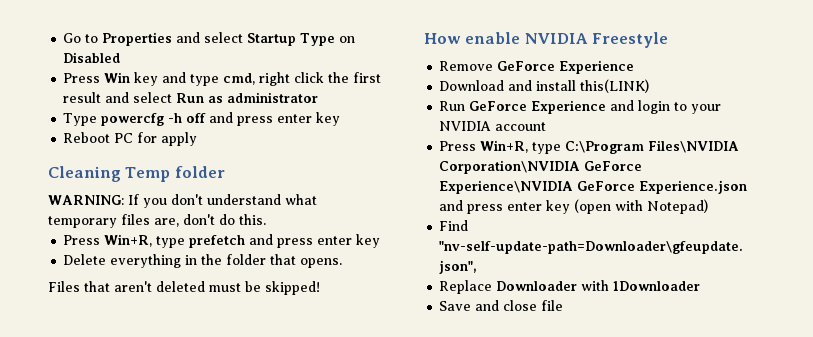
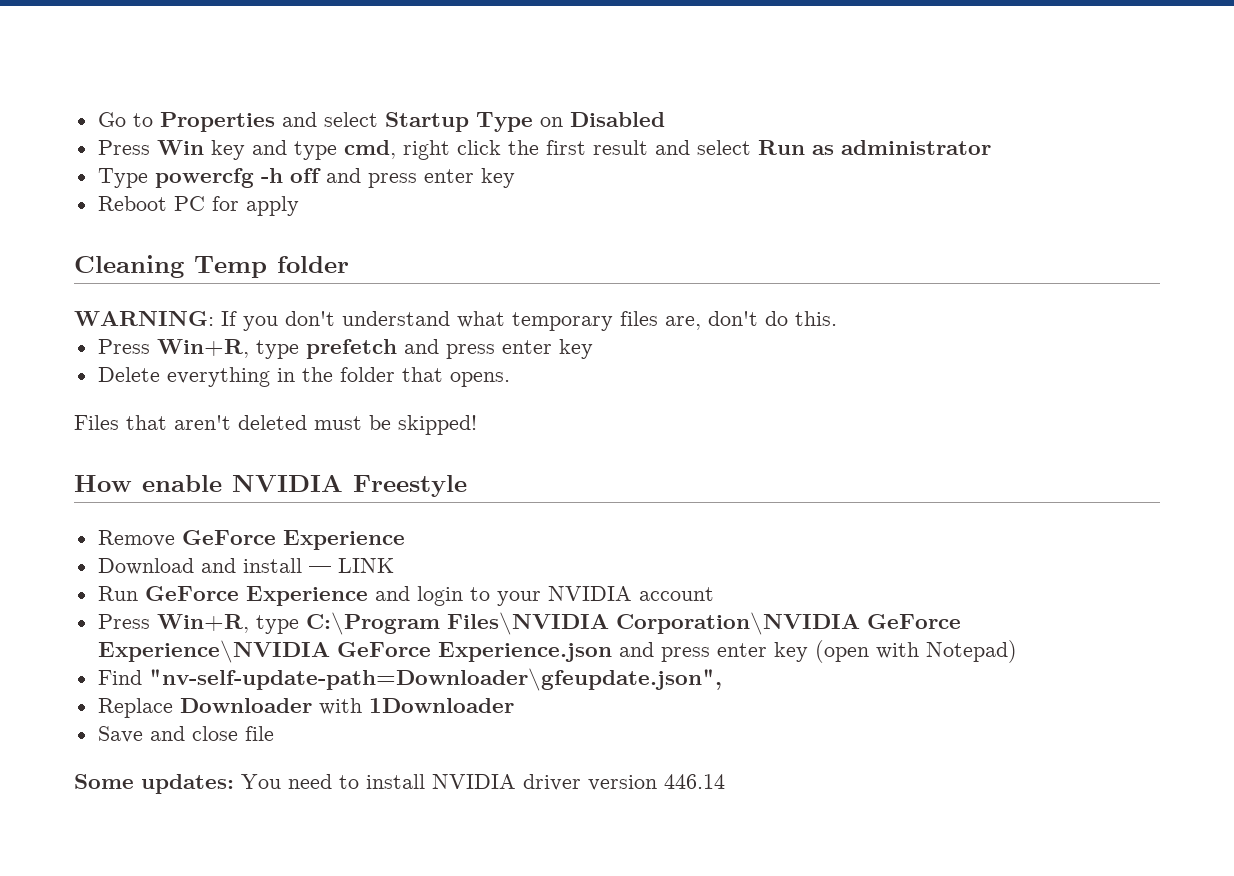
[580,79,650,93] this(LINK) -> [308,558,394,573] — LINK
(564, 305) none -> [74,774,725,794] // Some updates: You need to install NVIDIA driver version 446.14

